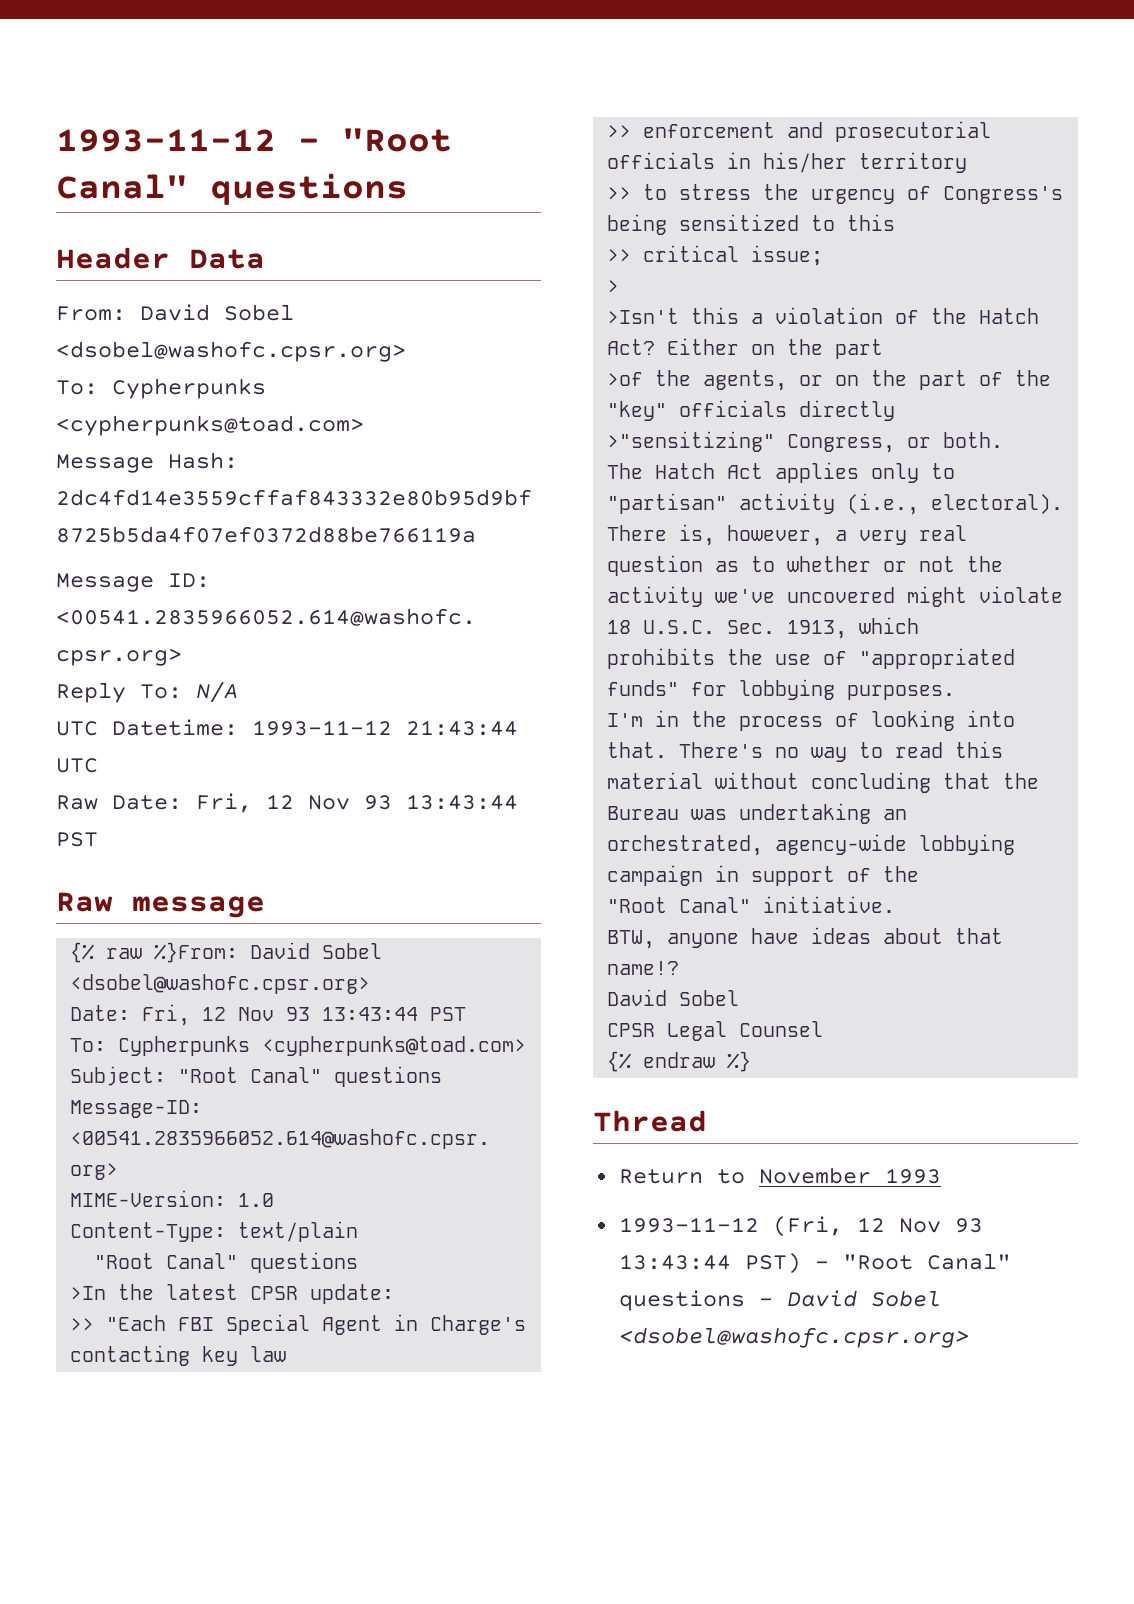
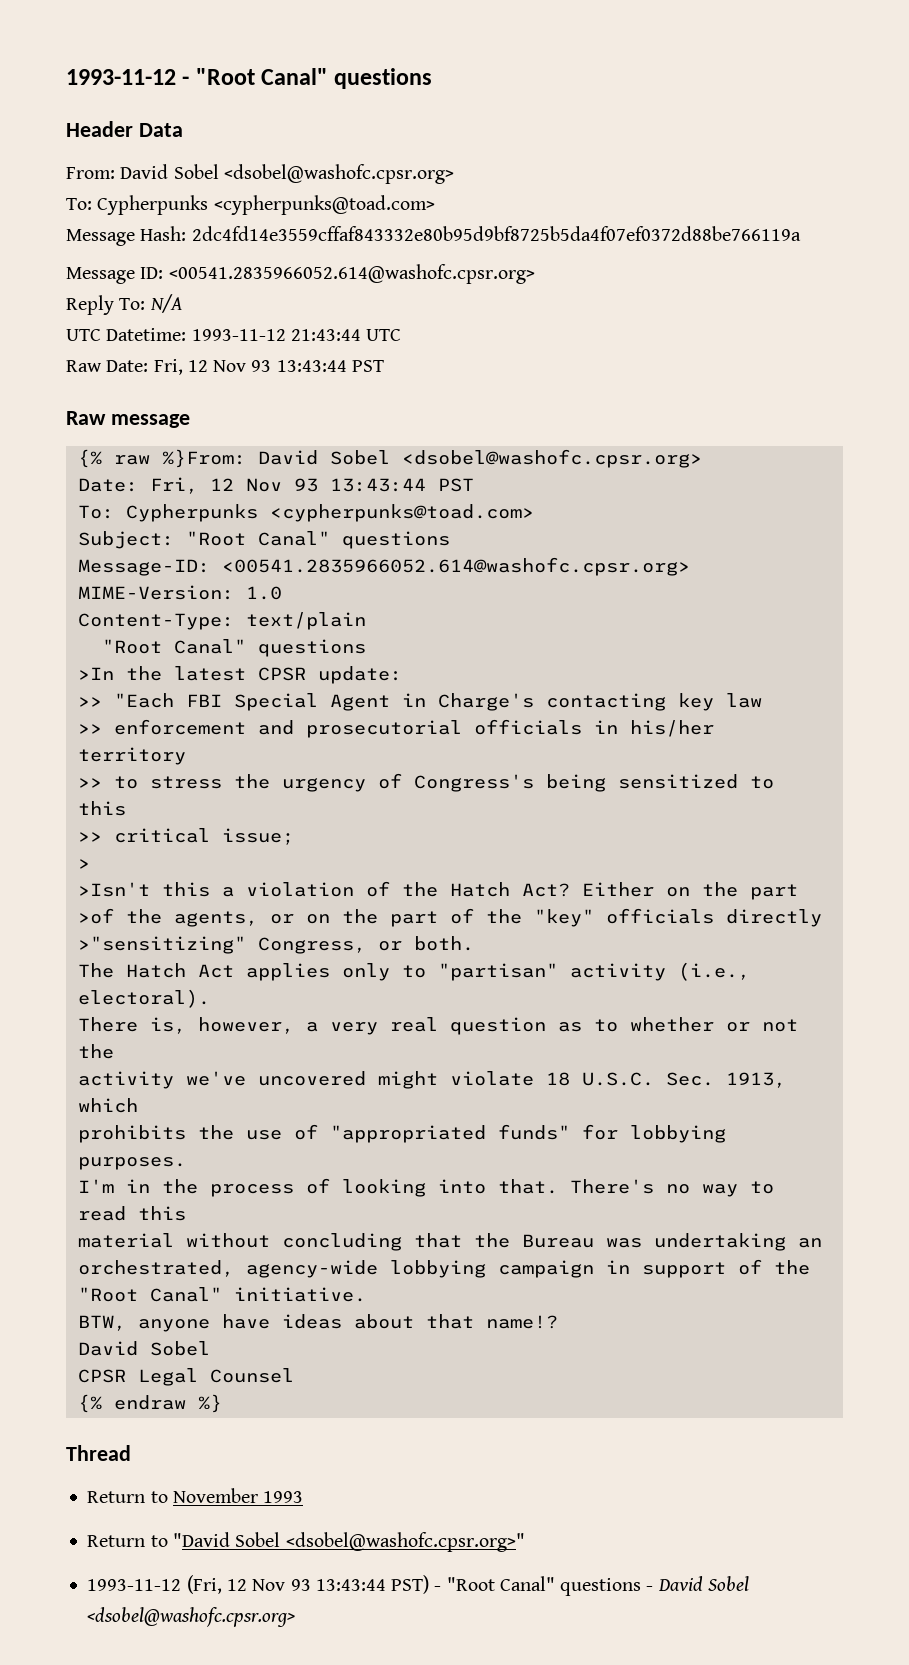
(941, 1176) none -> [87,1532,525,1552] // Return to "David Sobel <dsobel@washofc.cpsr.org>"

